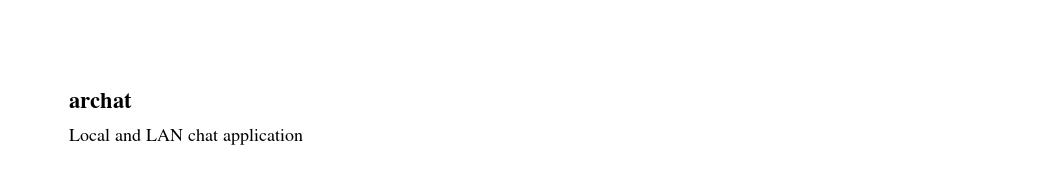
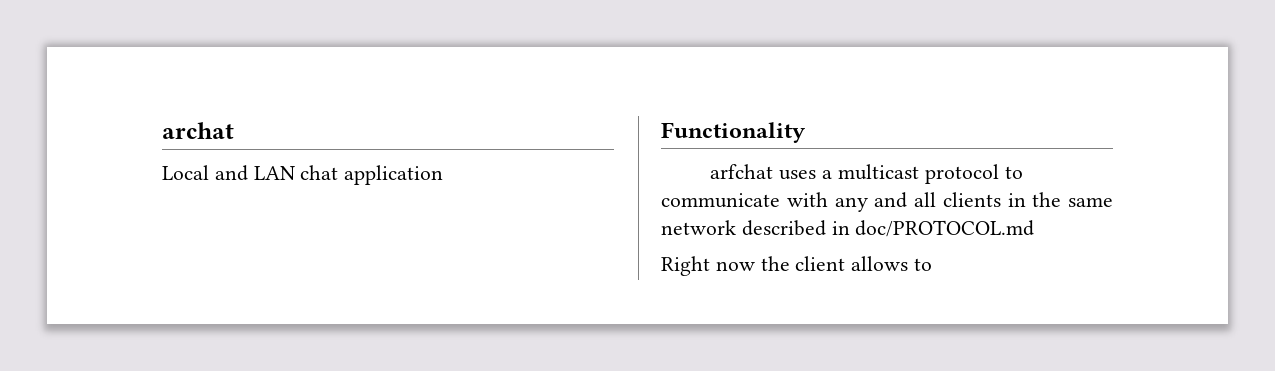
(303, 136) none -> [661,122,806,143] [710,164,1023,184] [661,192,1113,212] [661,220,1035,237] [661,256,933,276] // Functionality // arfchat uses a multicast protocol to communicate with any and all clients in the same network described in doc/PROTOCOL.md // Right now the client allows to

